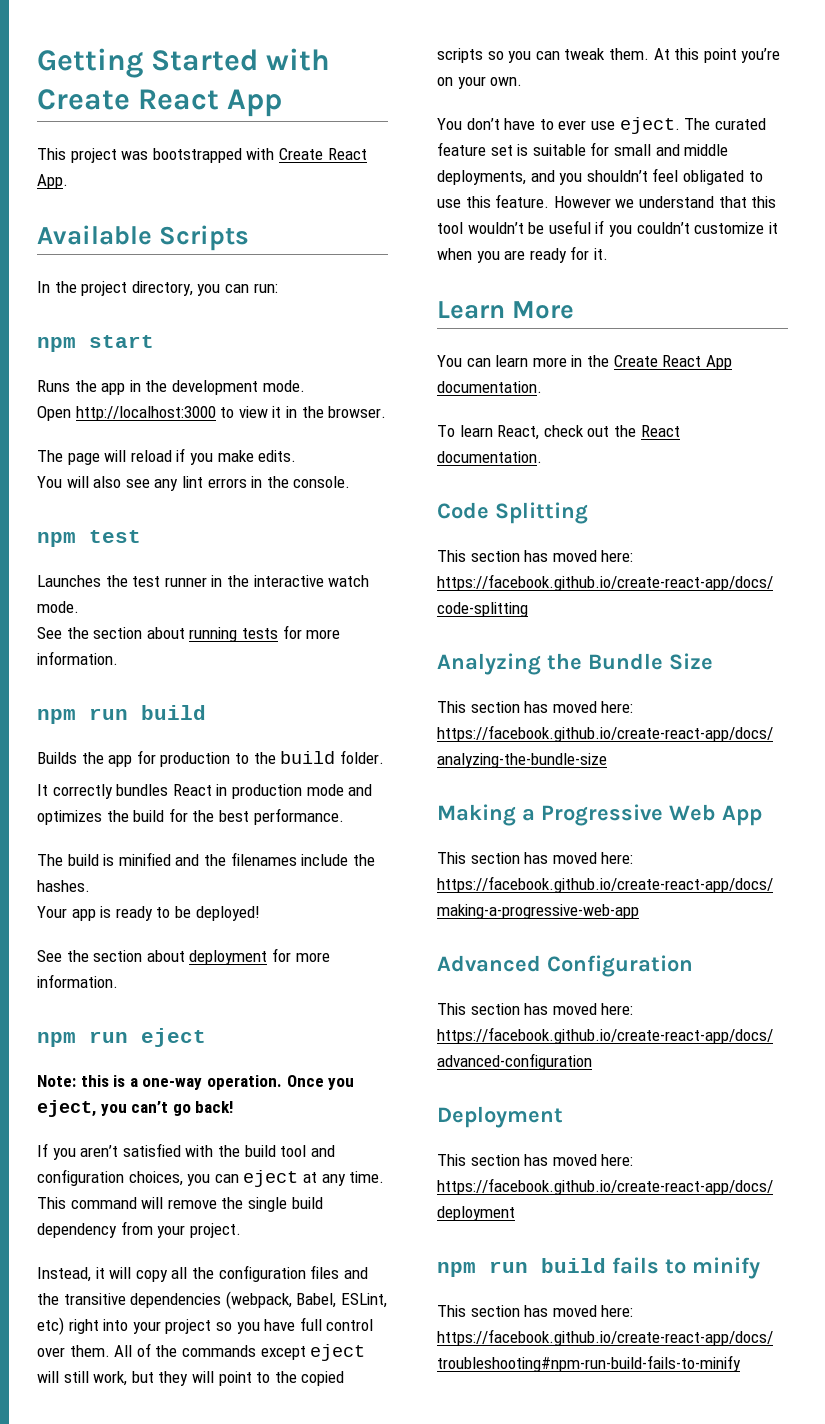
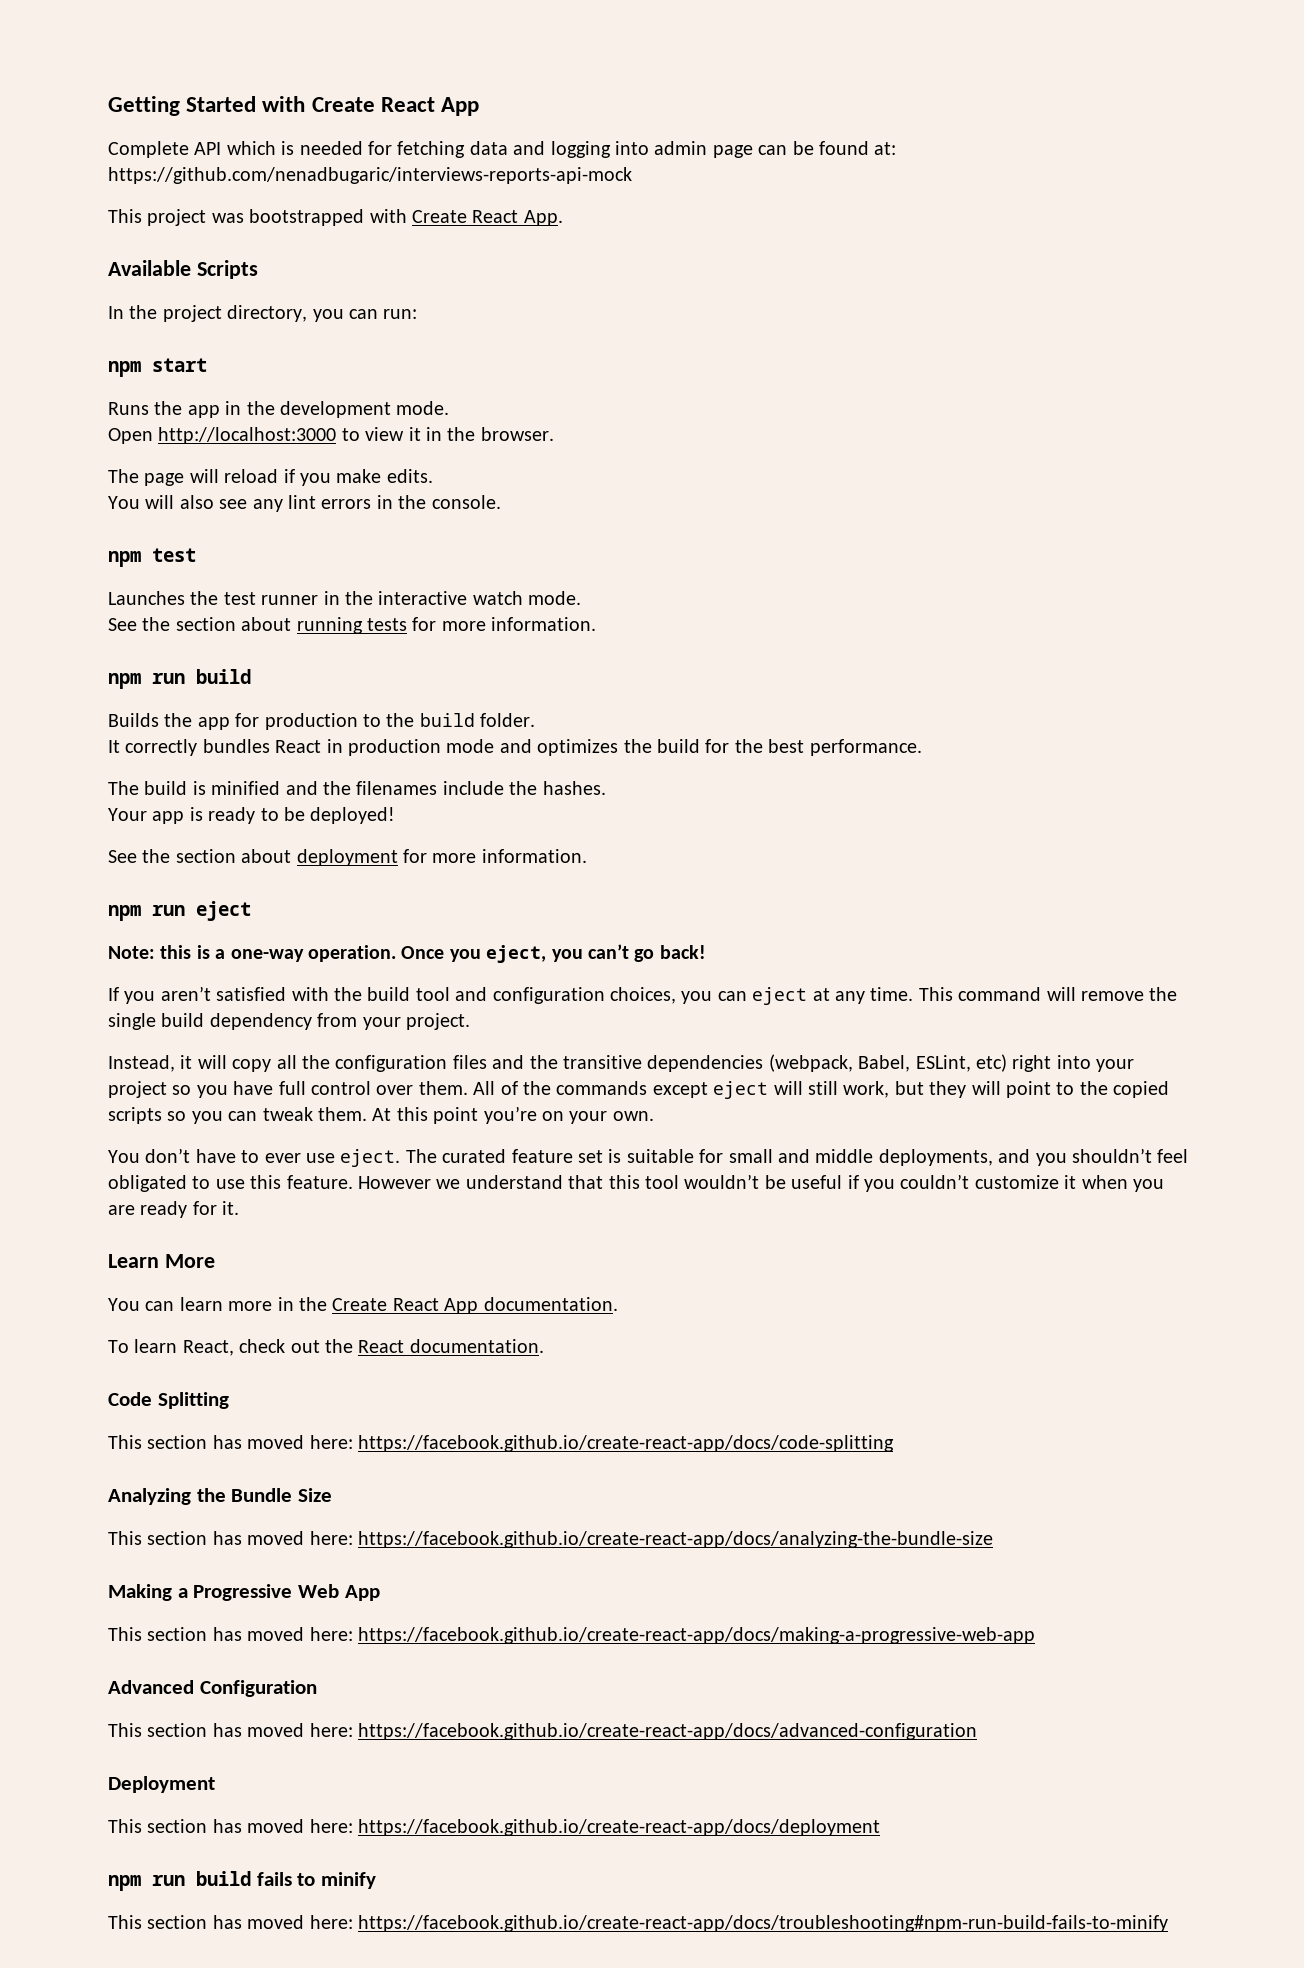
(283, 103) none -> [108,141,897,158] [108,167,632,184] // Complete API which is needed for fetching data and logging into admin page can be found at: https://github.com/nenadbugaric/interviews-reports-api-mock

